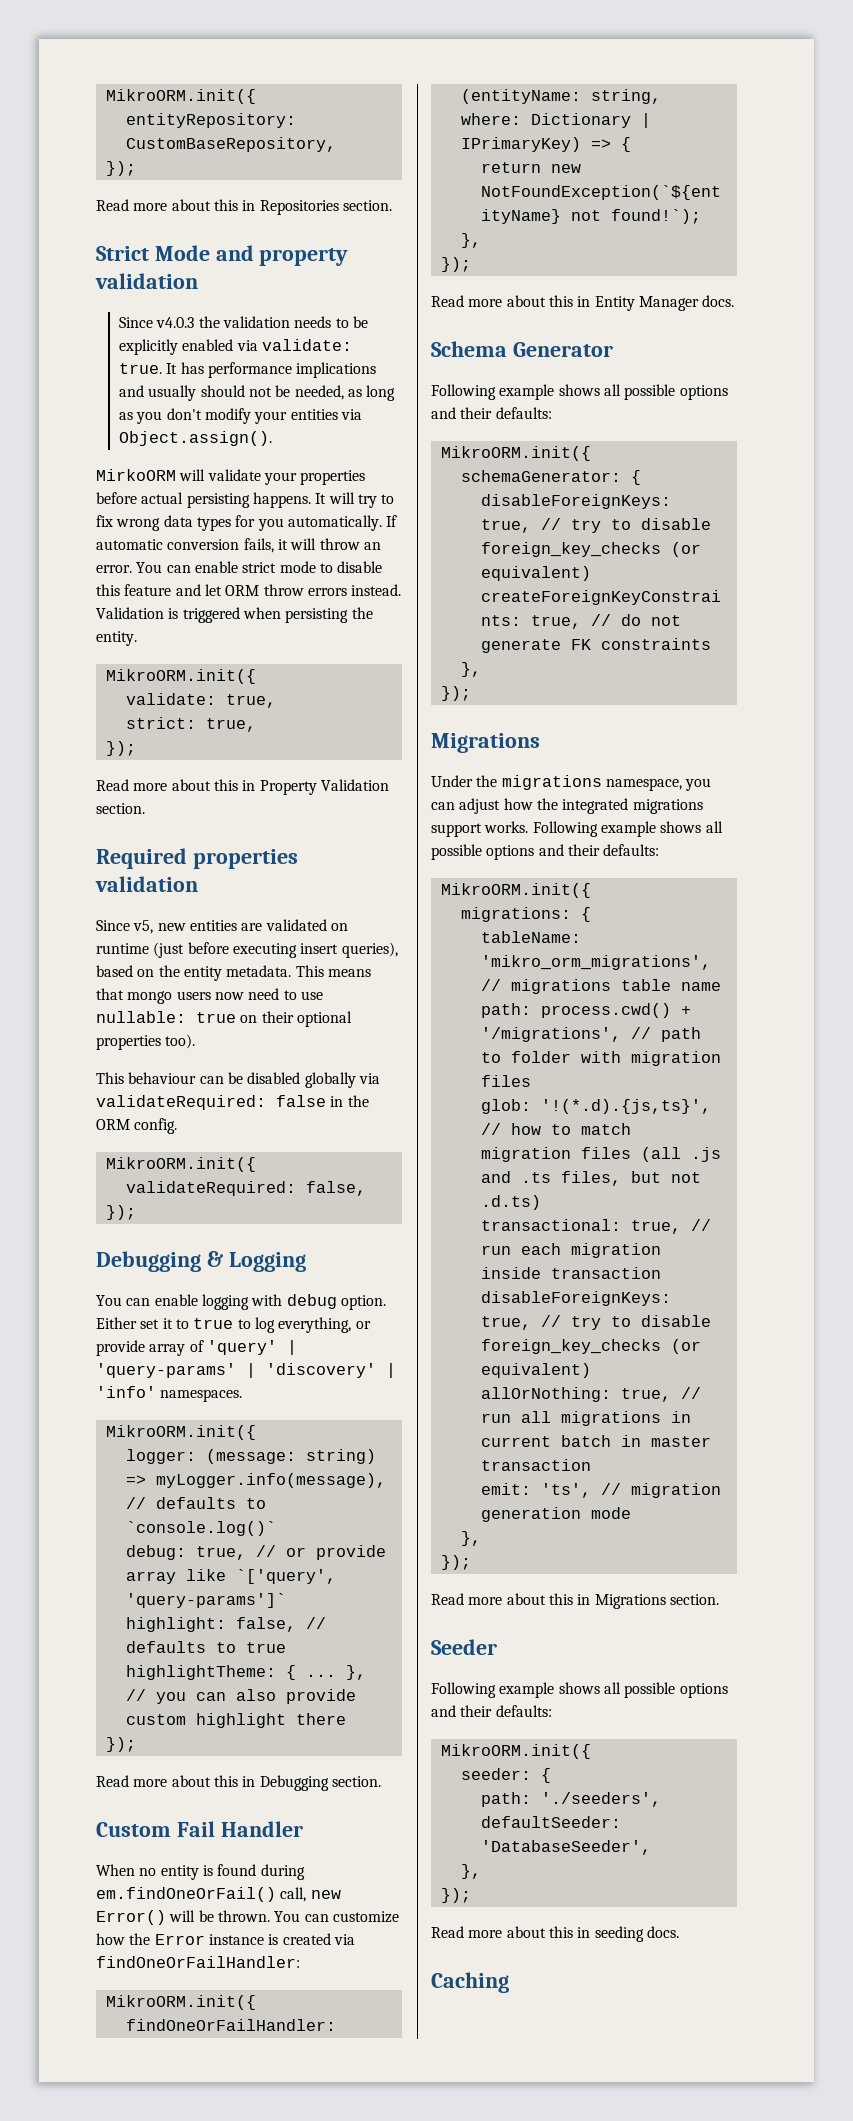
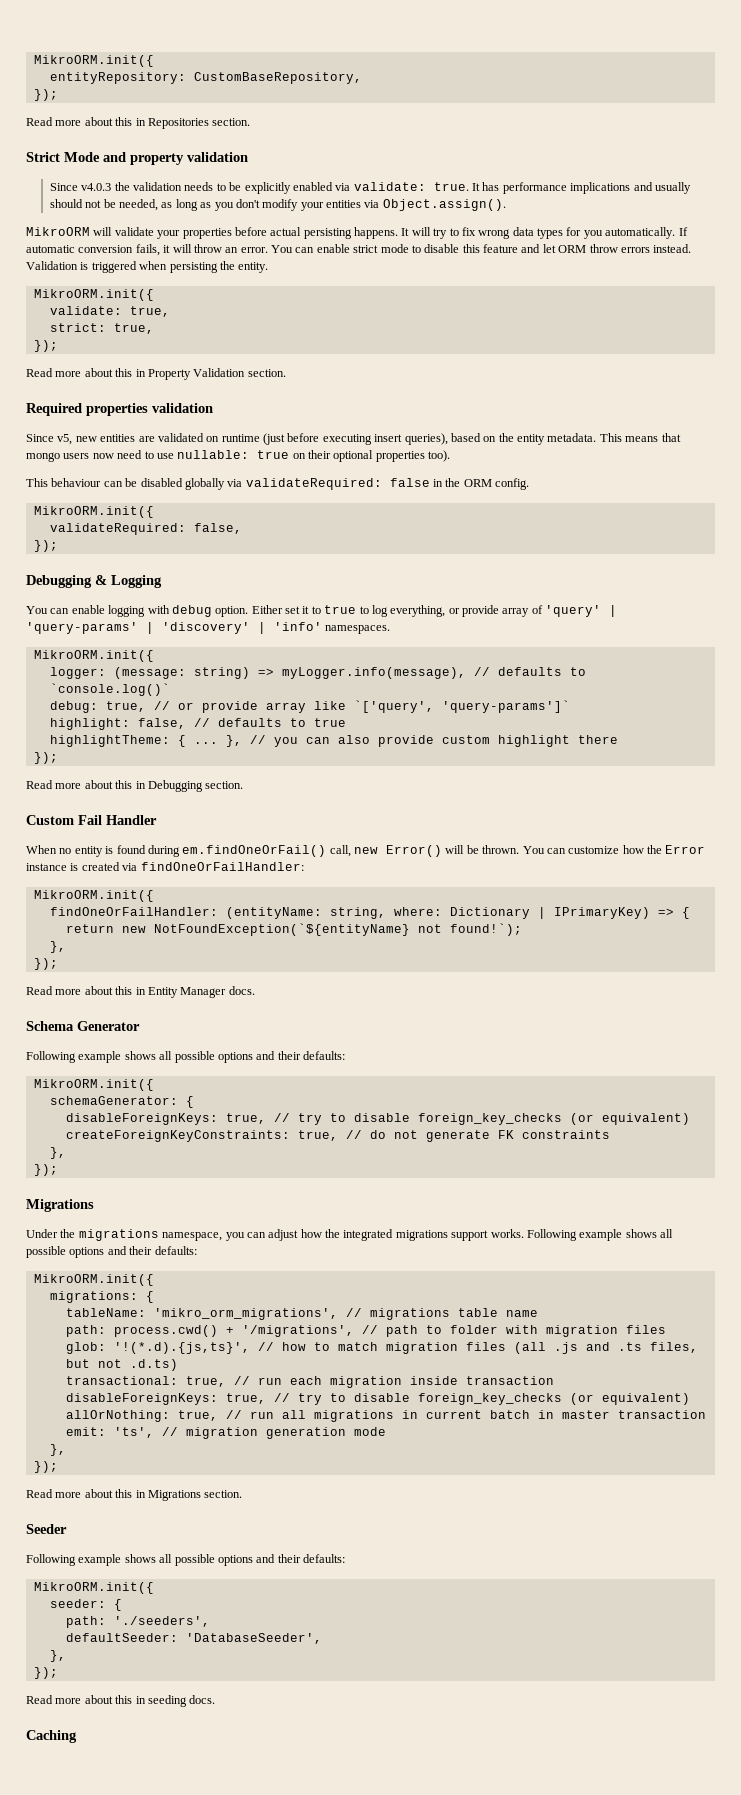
[96,469,176,481] MirkoORM -> [26,227,90,236] MikroORM

